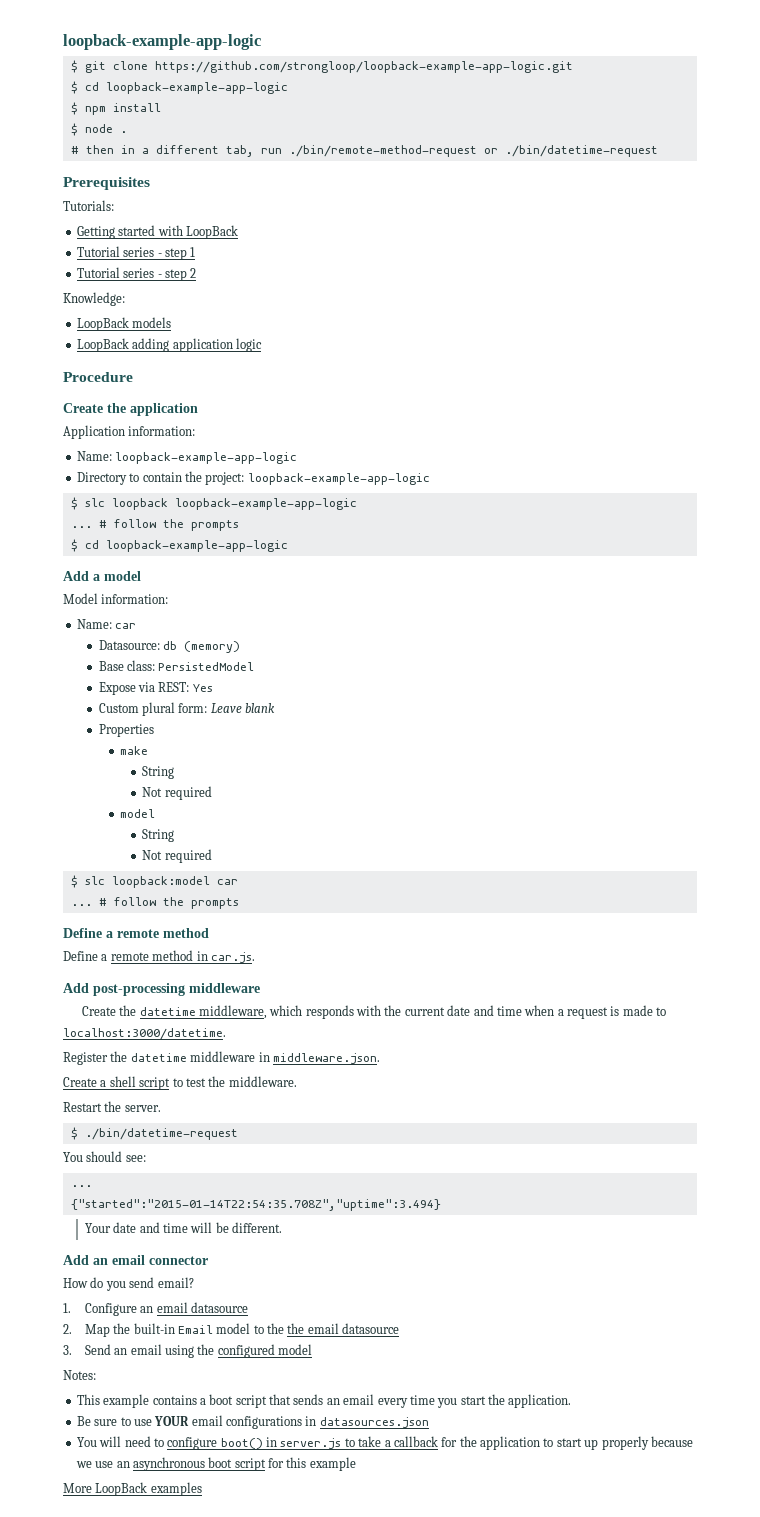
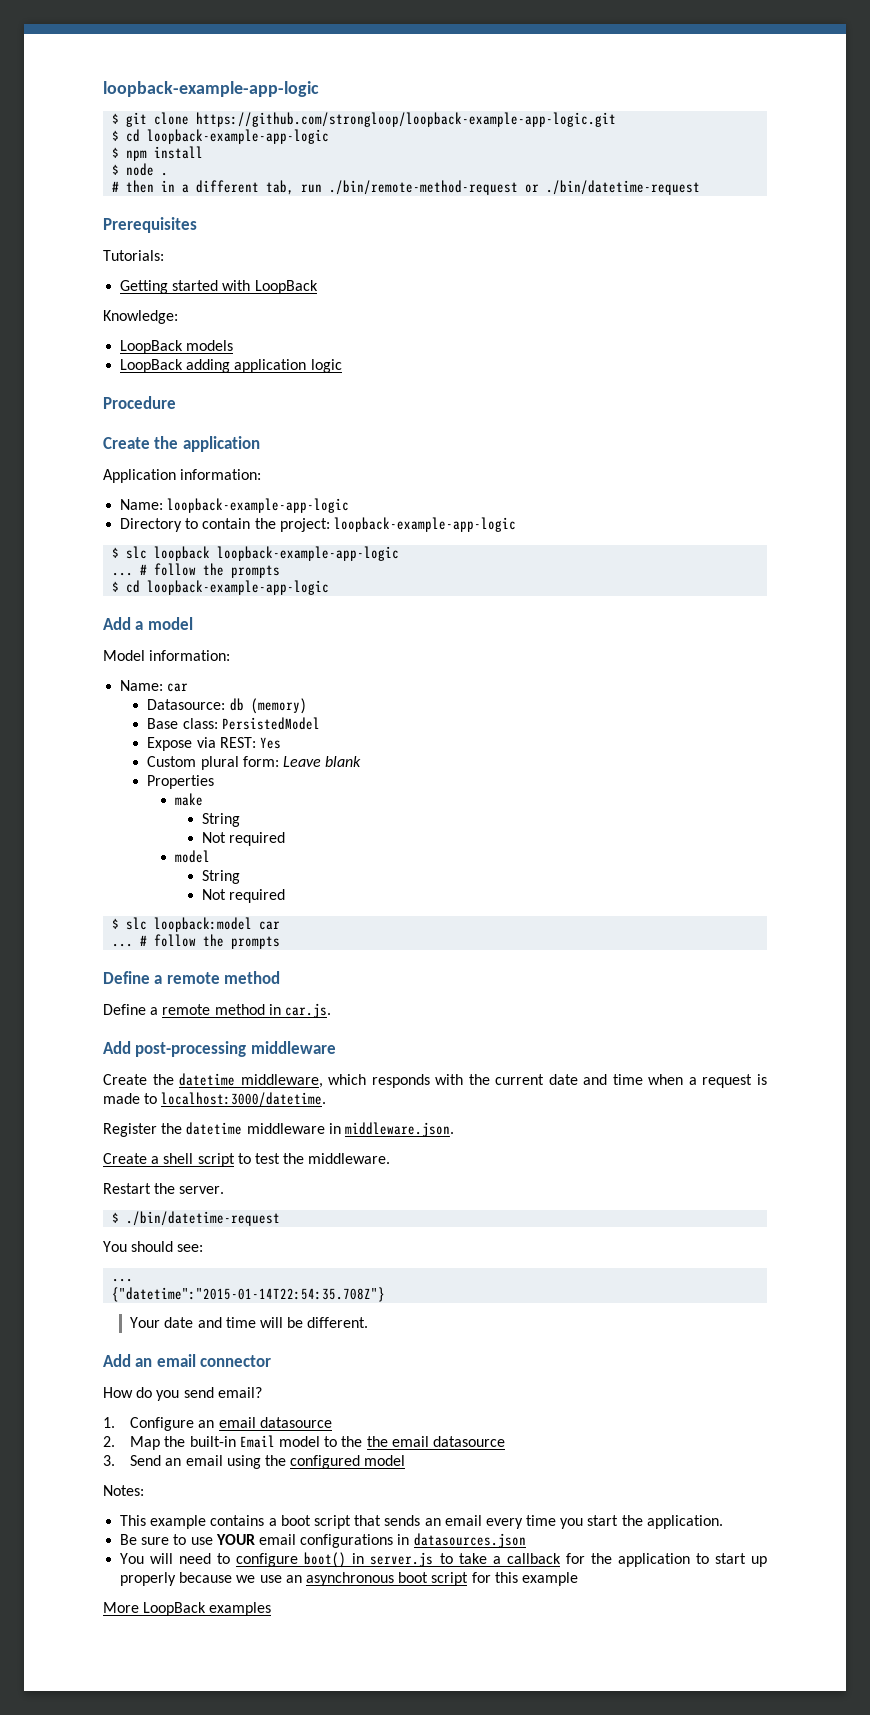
[76,246,196,260] [76,267,197,281] // Tutorial series - step 1 // Tutorial series - step 2 -> (318, 287) none
[70,1199,441,1211] {"started":"2015-01-14T22:54:35.708Z","uptime":3.494} -> [112,1287,386,1302] {"datetime":"2015-01-14T22:54:35.708Z"}

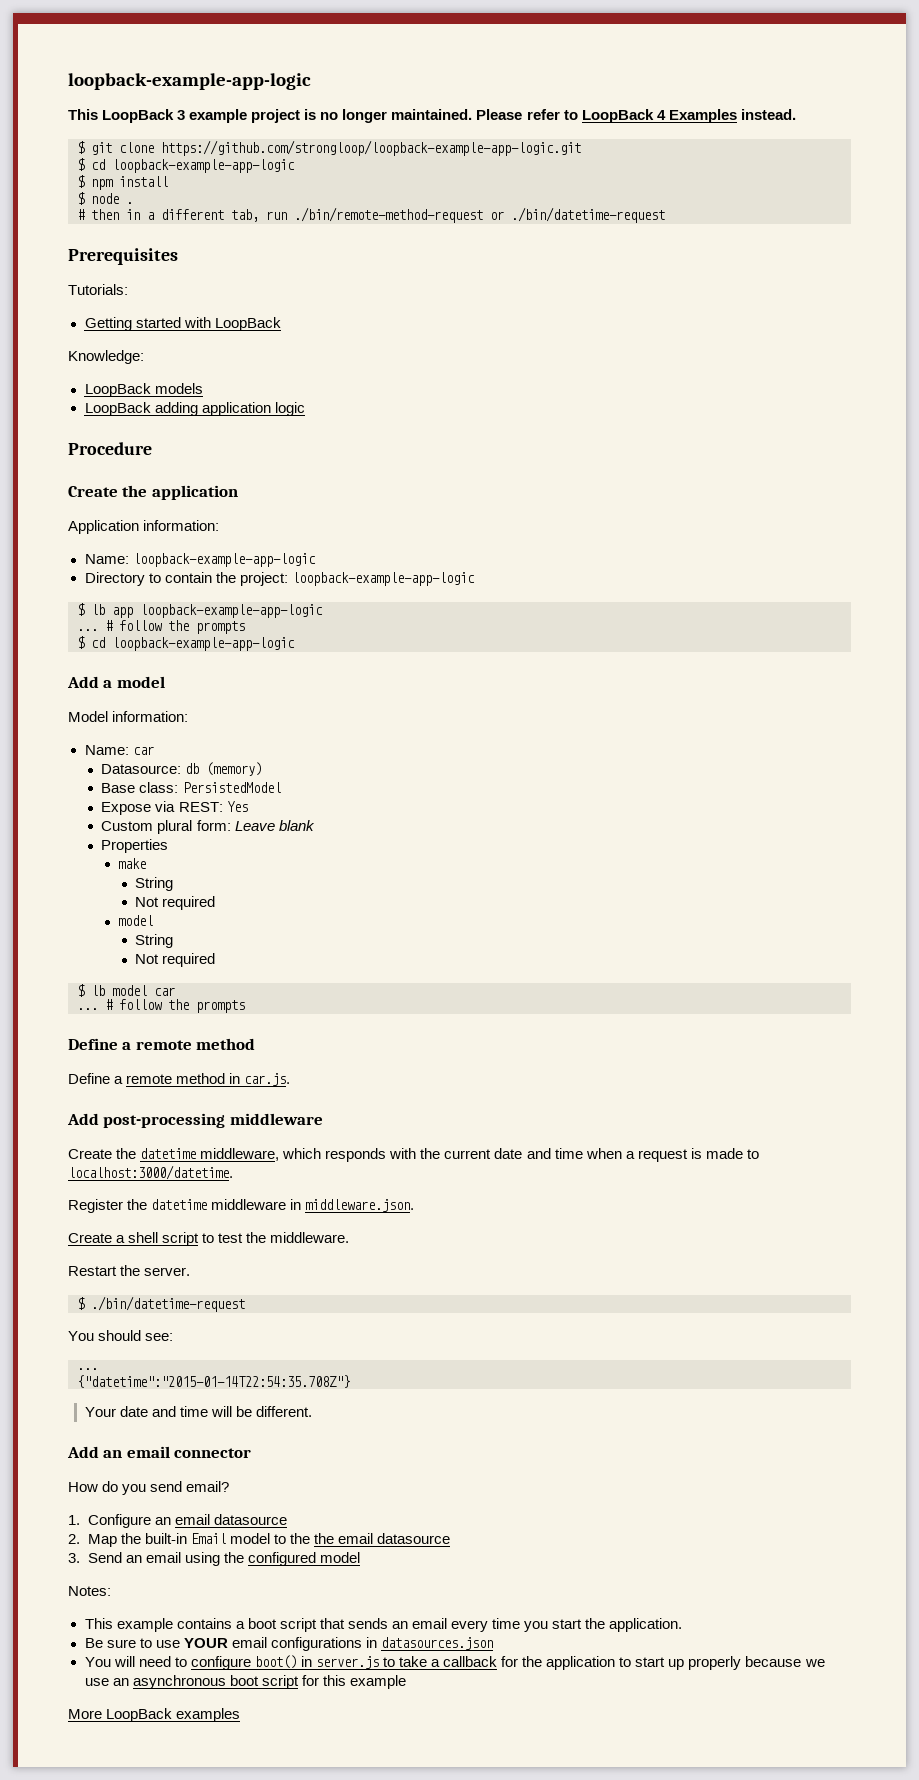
[103,81,319,97] loopback-example-app-logic -> [68,73,311,90] [68,109,796,123] loopback-example-app-logic // This LoopBack 3 example project is no longer maintained. Please refer to LoopBack 4 Examples instead.
[126,546,211,561] slc loopback -> [91,604,133,618] lb app
[126,917,253,932] slc loopback:model -> [91,985,147,996] lb model

